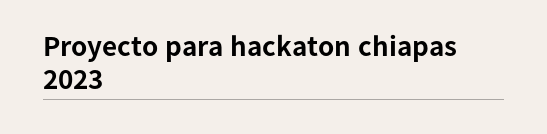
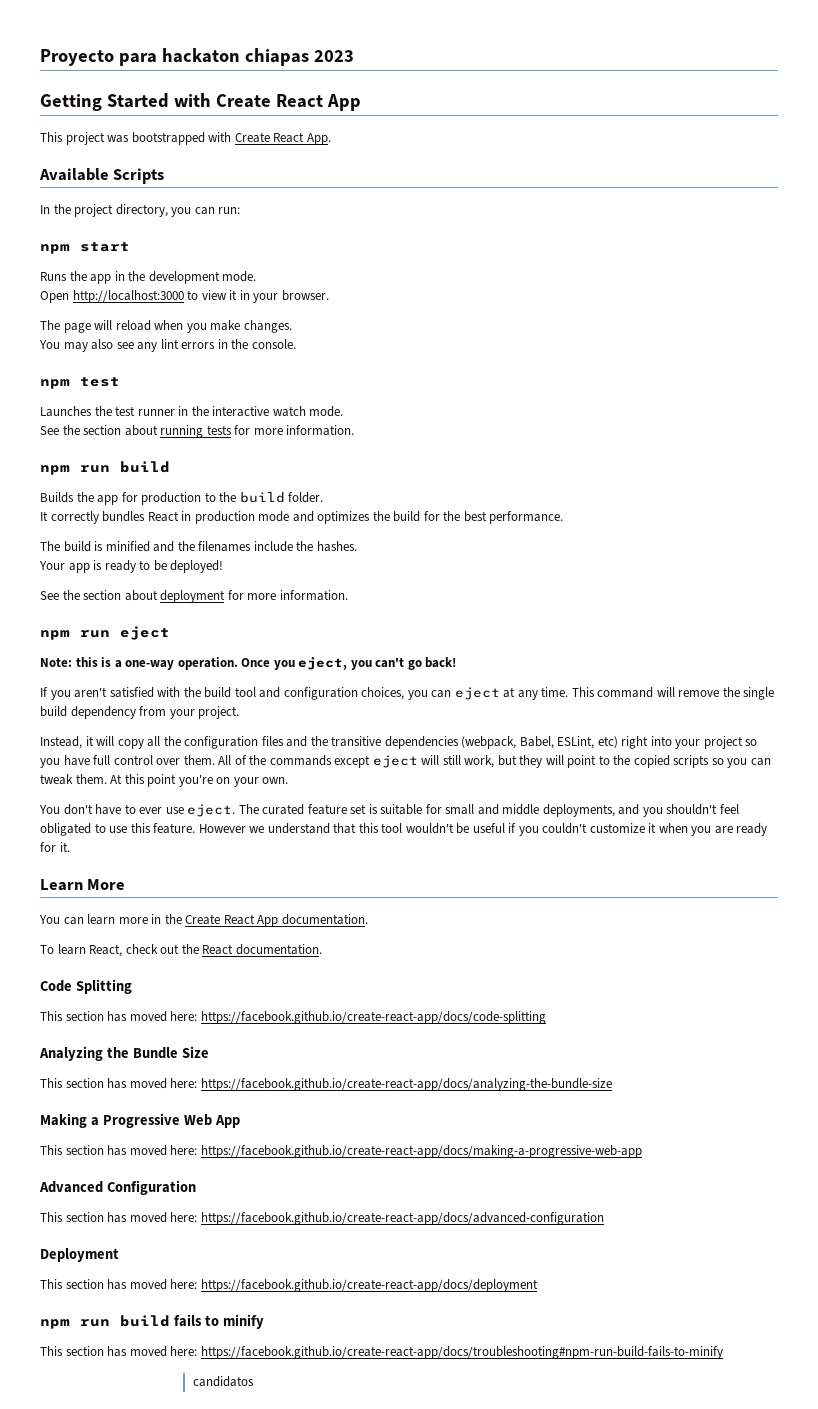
(103, 79) none -> [40,93,361,111] [40,132,331,145] [39,168,165,184] [40,204,241,217] [40,242,130,254] [40,271,257,284] [40,290,329,303] [40,320,292,333] [39,339,296,352] [40,377,120,389] [40,406,344,417] [40,425,355,438] [40,461,170,475] [40,492,324,505] [40,511,564,524] [40,541,357,552] [39,560,224,573] [40,590,348,603] [40,626,170,640] [40,657,457,670] [40,687,775,700] [40,706,240,719] [40,736,758,749] [40,755,771,768] [40,774,289,787] [39,804,739,817] [40,823,768,836] [40,842,70,852] [40,879,126,891] [39,914,368,927] [40,944,322,957] [40,979,132,994] [40,1011,546,1024] [39,1046,209,1061] [40,1078,612,1091] [40,1113,240,1128] [40,1145,642,1158] [39,1180,196,1195] [40,1212,604,1225] [40,1248,119,1262] [40,1279,538,1292] [40,1314,264,1329] [40,1346,723,1359] [192,1376,254,1387] // Getting Started with Create React App // This project was bootstrapped with Create React App. // Available Scripts // In the project directory, you can run: // npm start // Runs the app in the development mode. // Open http://localhost:3000 to view it in your browser. // The page will reload when you make changes. // You may also see any lint errors in the console. // npm test // Launches the test runner in the interactive watch mode. // See the section about running tests for more information. // npm run build // Builds the app for production to the build folder. // It correctly bundles React in production mode and optimizes the build for the best performance. // The build is minified and the filenames include the hashes. // Your app is ready to be deployed! // See the section about deployment for more information. // npm run eject // Note: this is a one-way operation. Once you eject, you can't go back! // If you aren't satisfied with the build tool and configuration choices, you can eject at any time. This command will remove the single build dependency from your project. // Instead, it will copy all the configuration files and the transitive dependencies (webpack, Babel, ESLint, etc) right into your project so you have full control over them. All of the commands except eject will still work, but they will point to the copied scripts so you can tweak them. At this point you're on your own. // You don't have to ever use eject. The curated feature set is suitable for small and middle deployments, and you shouldn't feel obligated to use this feature. However we understand that this tool wouldn't be useful if you couldn't customize it when you are ready for it. // Learn More // You can learn more in the Create React App documentation. // To learn React, check out the React documentation. // Code Splitting // This section has moved here: https://facebook.github.io/create-react-app/docs/code-splitting // Analyzing the Bundle Size // This section has moved here: https://facebook.github.io/create-react-app/docs/analyzing-the-bundle-size // Making a Progressive Web App // This section has moved here: https://facebook.github.io/create-react-app/docs/making-a-progressive-web-app // Advanced Configuration // This section has moved here: https://facebook.github.io/create-react-app/docs/advanced-configuration // Deployment // This section has moved here: https://facebook.github.io/create-react-app/docs/deployment // npm run build fails to minify // This section has moved here: https://facebook.github.io/create-react-app/docs/troubleshooting#npm-run-build-fails-to-minify // candidatos

